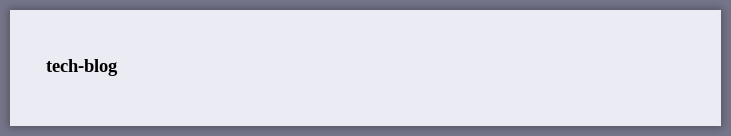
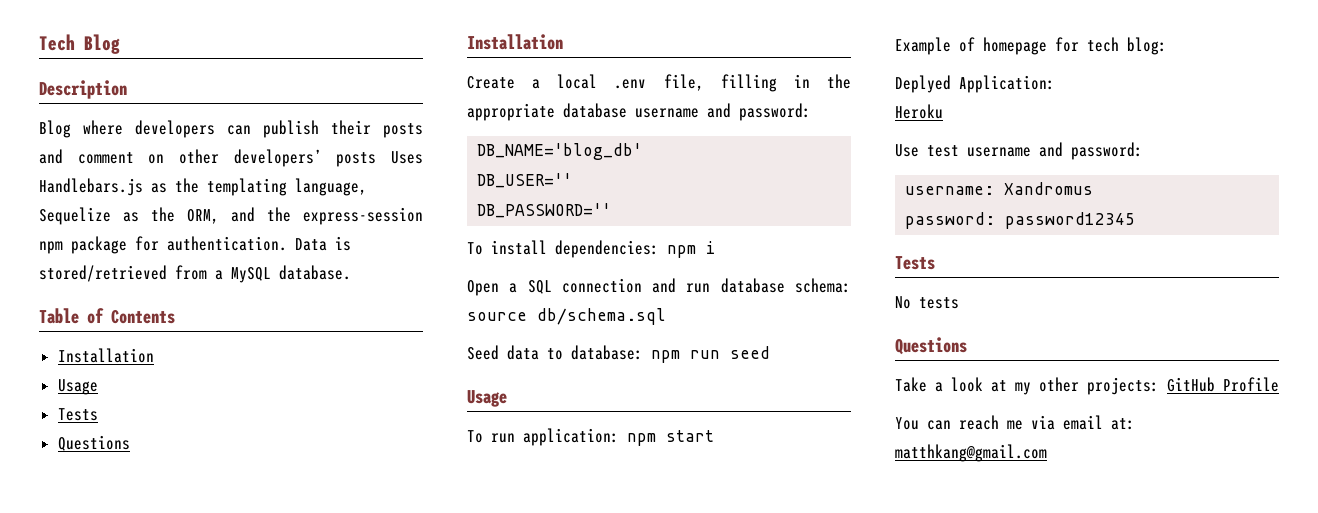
[46,59,118,76] tech-blog -> [39,34,120,54] [39,80,127,99] [39,120,423,138] [39,149,423,167] [39,178,367,196] [39,207,423,225] [39,236,351,254] [39,265,351,283] [39,308,175,324] [57,348,154,363] [57,379,98,395] [57,408,98,421] [57,435,130,451] [467,34,563,50] [467,74,851,92] [467,103,811,121] [477,143,643,160] [477,173,573,188] [477,203,612,218] [467,240,715,258] [467,278,851,296] [467,308,666,325] [467,345,770,363] [467,390,507,407] [467,428,714,446] [895,37,1167,55] [895,75,1055,93] [895,104,943,119] [895,142,1143,160] [905,182,1094,195] [905,212,1136,229] [895,256,935,270] [895,296,959,309] [895,337,967,355] [895,377,1279,395] [895,415,1135,430] [895,444,1047,462] Tech Blog // Description // Blog where developers can publish their posts and comment on other developers’ posts Uses Handlebars.js as the templating language, Sequelize as the ORM, and the express-session npm package for authentication. Data is stored/retrieved from a MySQL database. // Table of Contents // Installation // Usage // Tests // Questions // Installation // Create a local .env file, filling in the appropriate database username and password: // DB_NAME='blog_db' // DB_USER='' // DB_PASSWORD='' // To install dependencies: npm i // Open a SQL connection and run database schema: source db/schema.sql // Seed data to database: npm run seed // Usage // To run application: npm start // Example of homepage for tech blog: // Deplyed Application: // Heroku // Use test username and password: // username: Xandromus // password: password12345 // Tests // No tests // Questions // Take a look at my other projects: GitHub Profile // You can reach me via email at: matthkang@gmail.com

